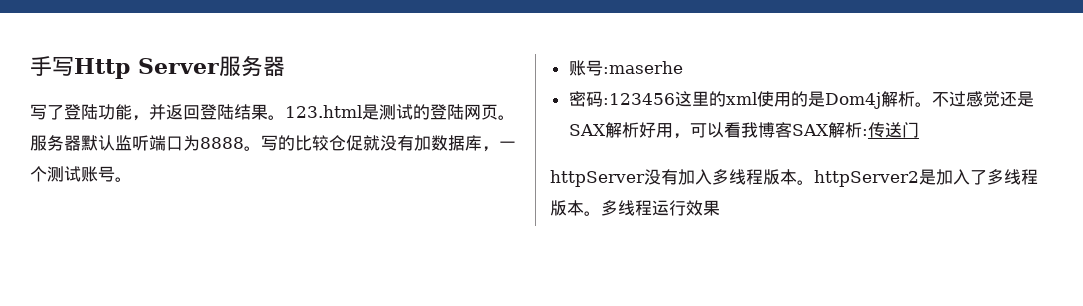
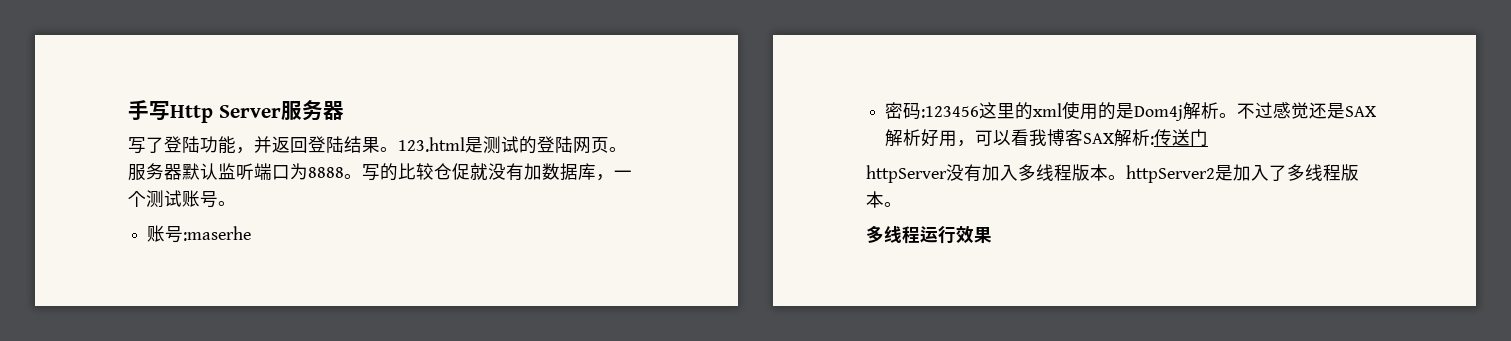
(601, 213) none -> (902, 204) //

